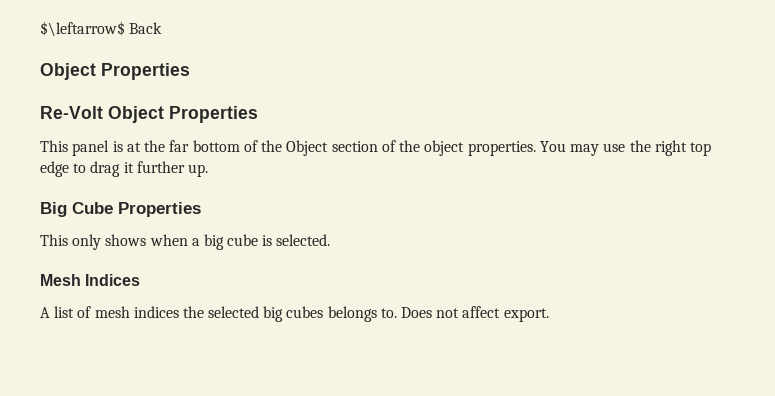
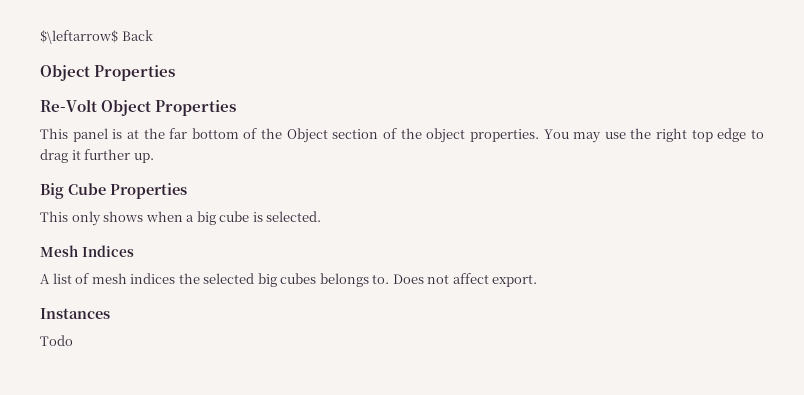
(549, 315) none -> [40,308,110,319] [40,335,73,346] // Instances // Todo

